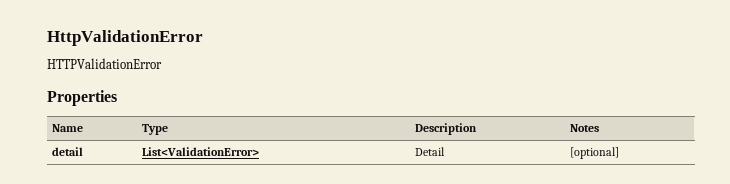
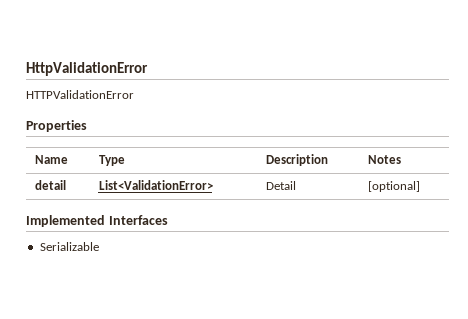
(620, 153) none -> [26,215,168,227] [39,242,99,251] // Implemented Interfaces // Serializable

